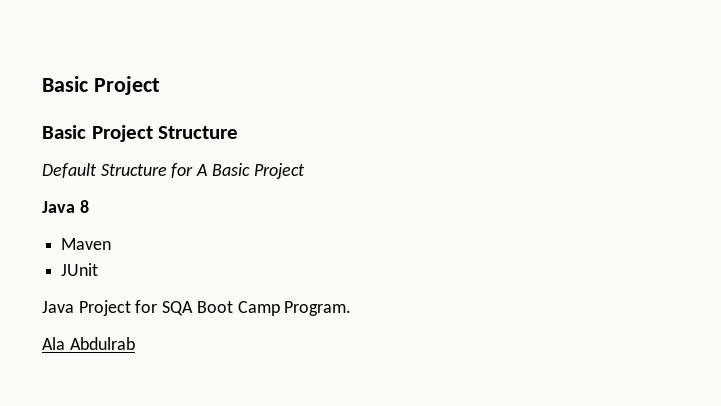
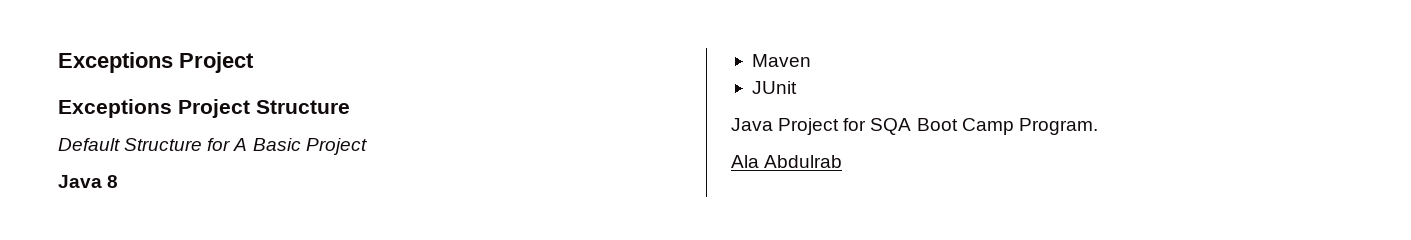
[42,76,160,95] [42,125,86,139] Basic Project // Basic -> [58,52,254,73] [58,99,172,118] Exceptions Project // Exceptions

